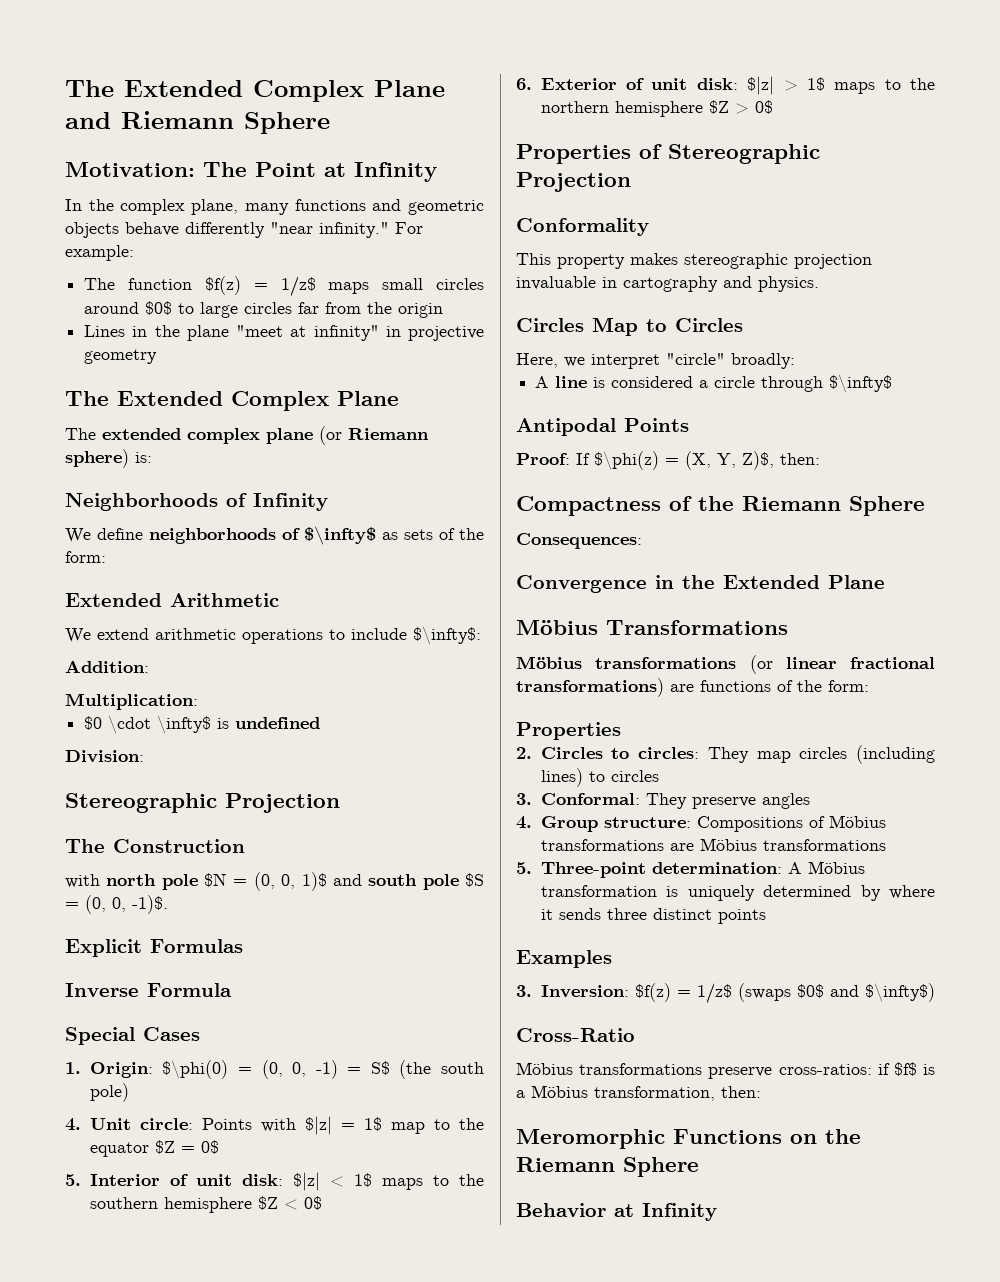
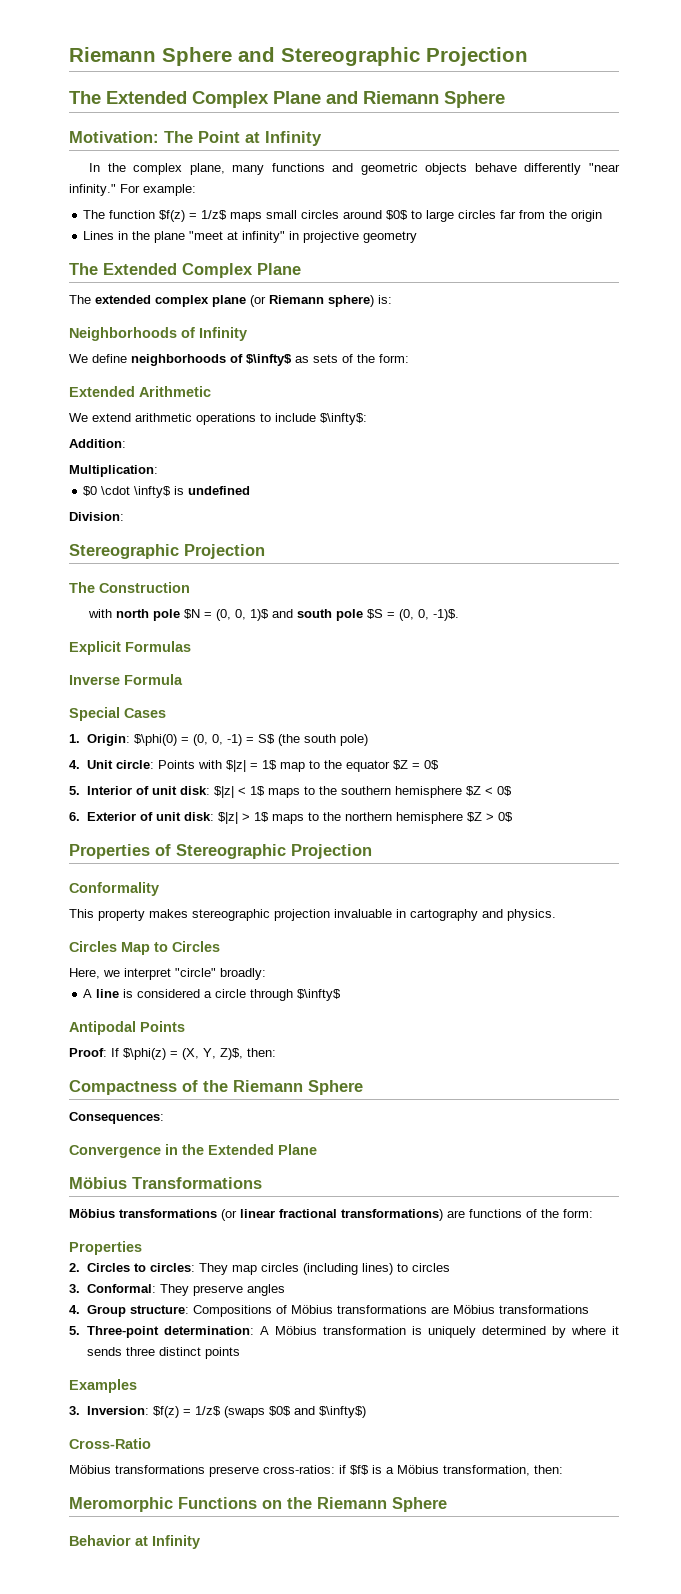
(65, 88) none -> [69,47,528,66] Riemann Sphere and Stereographic Projection //

